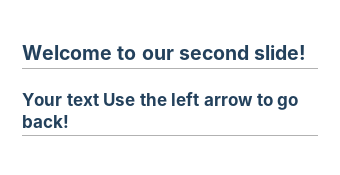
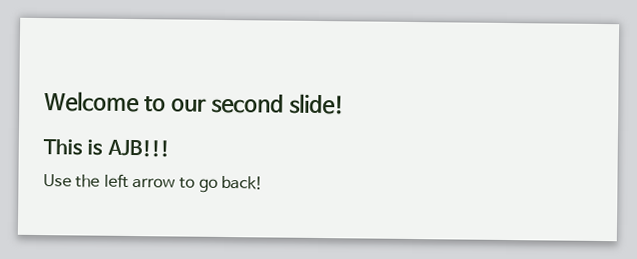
[22,93,99,106] Your text -> [43,139,170,158] This is AJB!!! //

